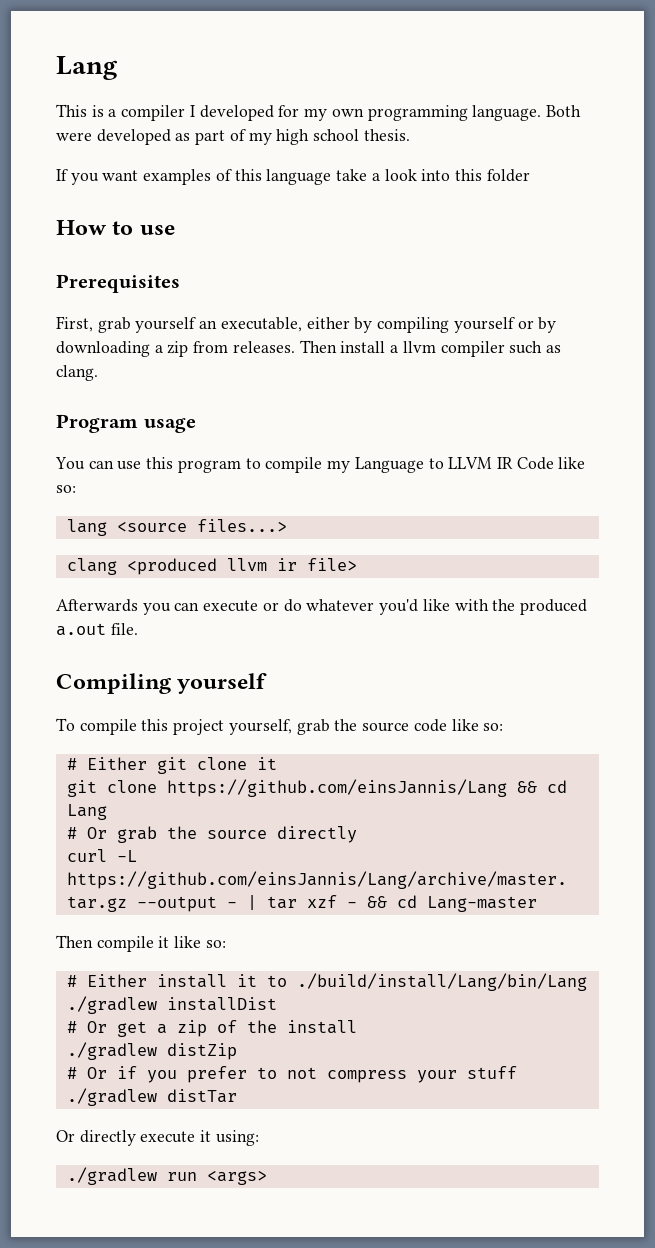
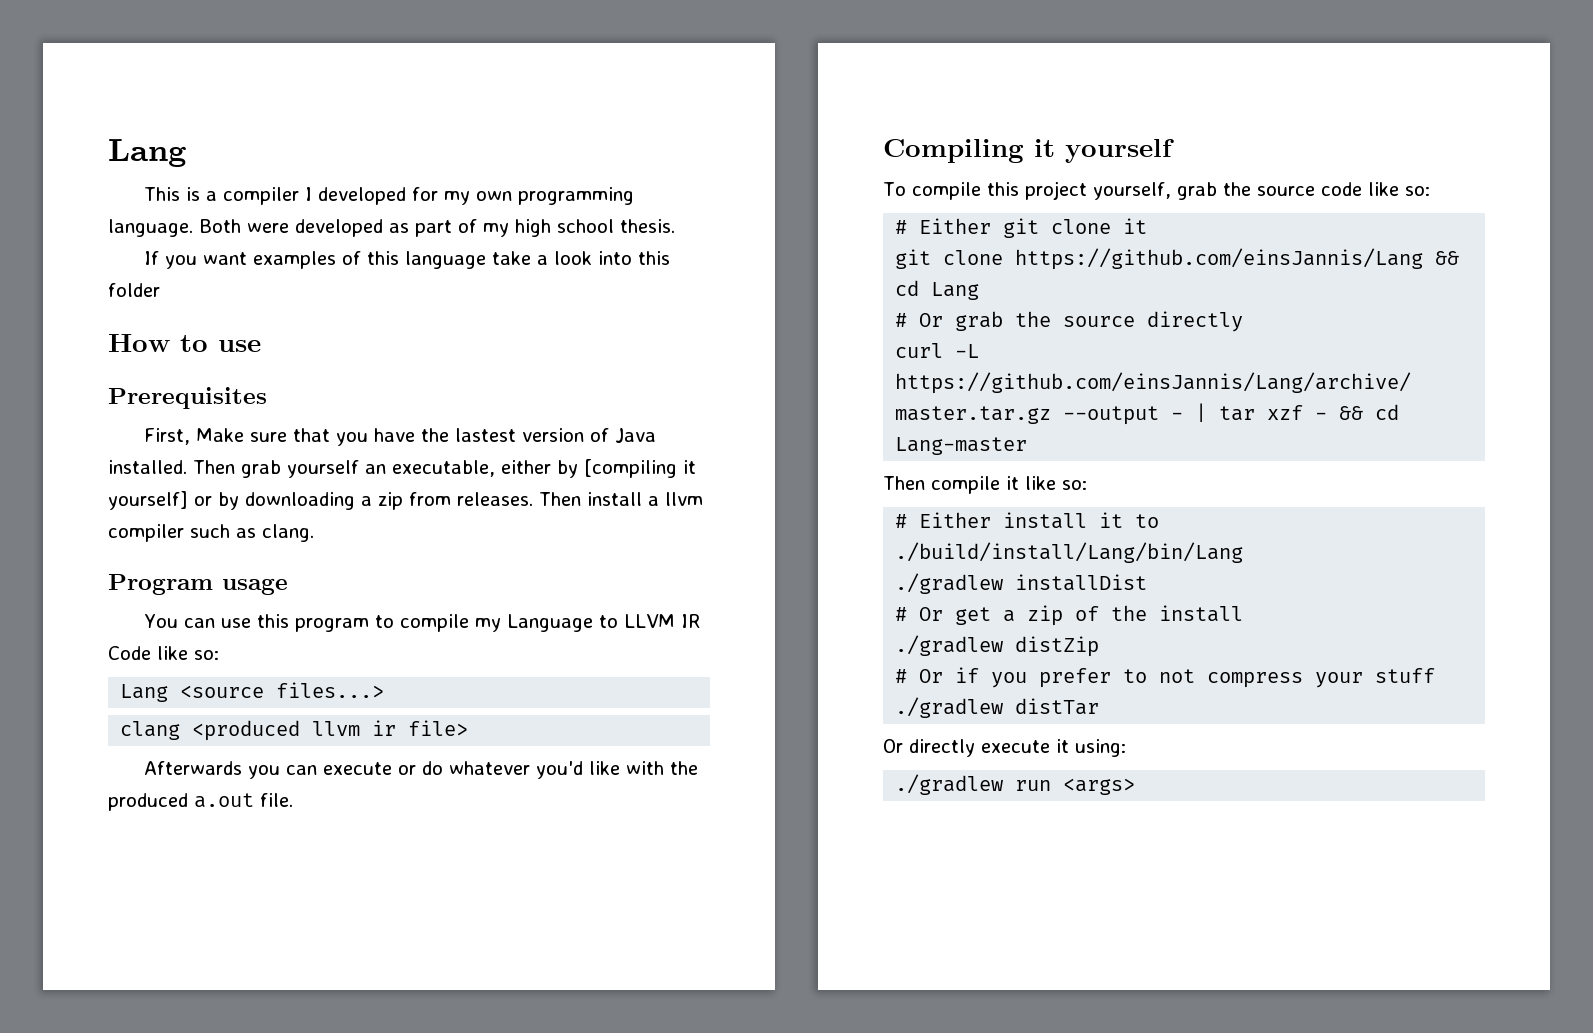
(93, 324) none -> [196,428,657,446] [108,460,235,474] Make sure that you have the lastest version of Java installed. Then
[377,317,515,333] compiling yourself -> [584,459,696,478] [108,491,188,510] [compiling it yourself]
[66,519,107,536] lang -> [120,684,169,702] Lang
(171, 683) none -> [1034,139,1055,157] it

